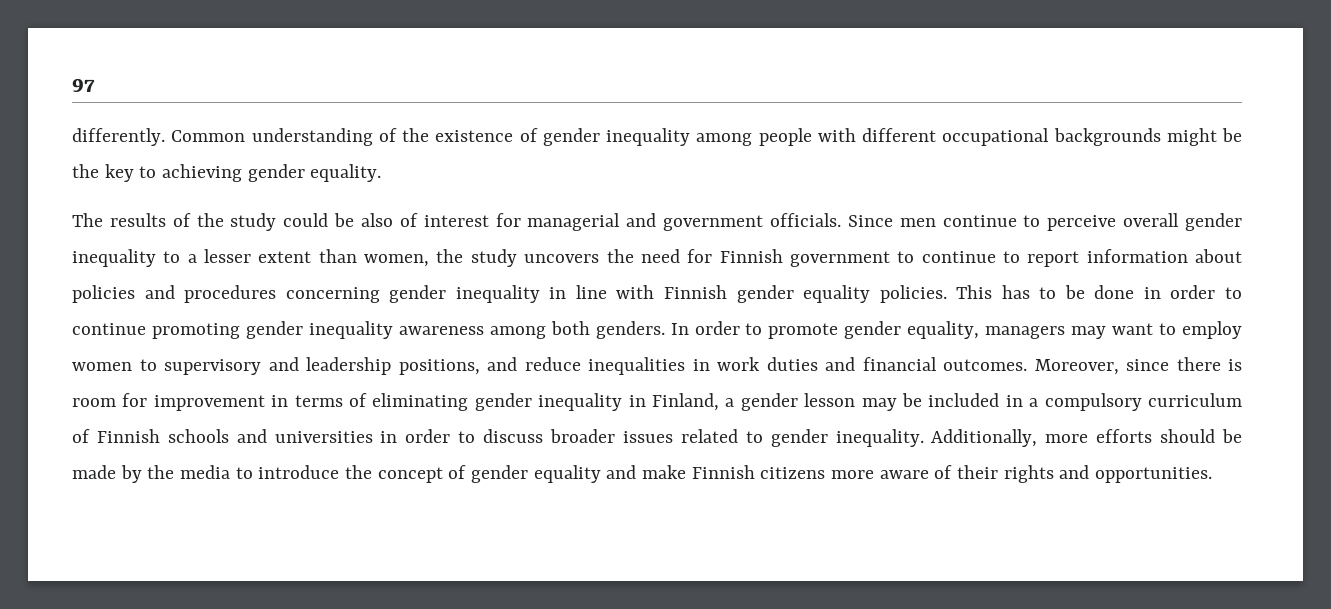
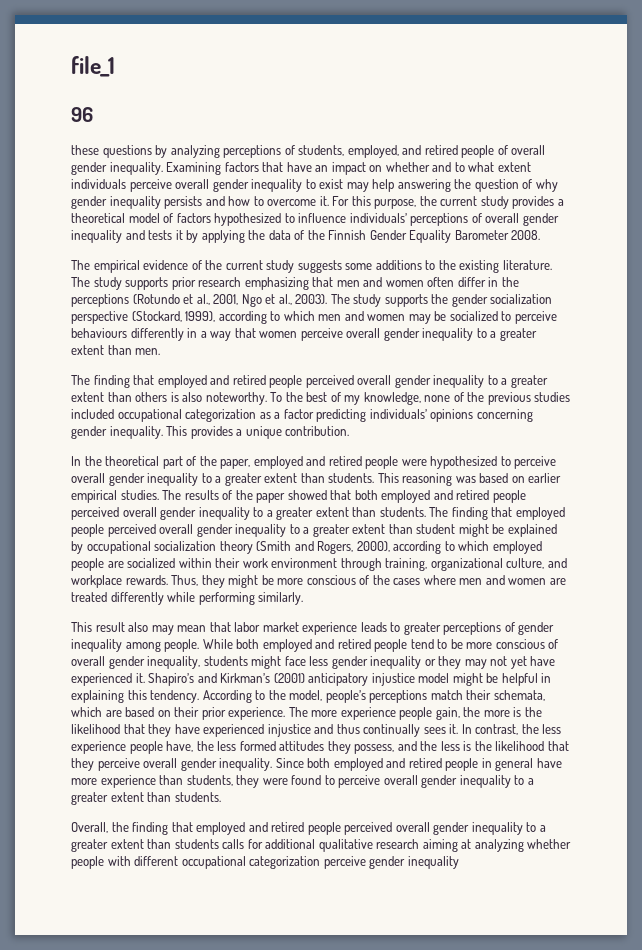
[72,78,95,92] [72,128,1242,146] [72,164,382,182] [72,213,1243,231] [72,249,1243,267] [72,285,1242,303] [72,321,1242,339] [72,357,1242,375] [72,393,1242,411] [72,429,1243,447] [72,465,1213,483] 97 // differently. Common understanding of the existence of gender inequality among people with different occupational backgrounds might be the key to achieving gender equality. // The results of the study could be also of interest for managerial and government officials. Since men continue to perceive overall gender inequality to a lesser extent than women, the study uncovers the need for Finnish government to continue to report information about policies and procedures concerning gender inequality in line with Finnish gender equality policies. This has to be done in order to continue promoting gender inequality awareness among both genders. In order to promote gender equality, managers may want to employ women to supervisory and leadership positions, and reduce inequalities in work duties and financial outcomes. Moreover, since there is room for improvement in terms of eliminating gender inequality in Finland, a gender lesson may be included in a compulsory curriculum of Finnish schools and universities in order to discuss broader issues related to gender inequality. Additionally, more efforts should be made by the media to introduce the concept of gender equality and make Finnish citizens more aware of their rights and opportunities. -> [71,56,115,77] [71,107,93,122] [71,145,546,158] [71,162,531,175] [71,179,558,192] [71,196,564,209] [71,213,559,226] [71,230,541,243] [71,260,552,273] [71,277,519,290] [71,294,553,307] [71,311,557,324] [71,328,537,341] [71,345,161,355] [71,375,548,388] [71,392,571,405] [71,409,533,422] [71,426,350,439] [71,456,557,469] [71,473,562,486] [71,490,526,503] [71,507,565,520] [71,524,557,537] [71,541,542,554] [71,558,567,571] [71,575,566,588] [71,592,304,605] [71,622,555,635] [71,639,559,652] [71,656,556,669] [71,673,552,686] [71,690,545,703] [71,707,542,720] [71,724,562,737] [71,741,569,754] [71,758,562,771] [71,775,534,788] [71,792,221,805] [71,822,546,835] [71,839,572,852] [71,856,459,869] file_1 // 96 // these questions by analyzing perceptions of students, employed, and retired people of overall gender inequality. Examining factors that have an impact on whether and to what extent individuals perceive overall gender inequality to exist may help answering the question of why gender inequality persists and how to overcome it. For this purpose, the current study provides a theoretical model of factors hypothesized to influence individuals’ perceptions of overall gender inequality and tests it by applying the data of the Finnish Gender Equality Barometer 2008. // The empirical evidence of the current study suggests some additions to the existing literature. The study supports prior research emphasizing that men and women often differ in the perceptions (Rotundo et al., 2001, Ngo et al., 2003). The study supports the gender socialization perspective (Stockard, 1999), according to which men and women may be socialized to perceive behaviours differently in a way that women perceive overall gender inequality to a greater extent than men. // The finding that employed and retired people perceived overall gender inequality to a greater extent than others is also noteworthy. To the best of my knowledge, none of the previous studies included occupational categorization as a factor predicting individuals’ opinions concerning gender inequality. This provides a unique contribution. // In the theoretical part of the paper, employed and retired people were hypothesized to perceive overall gender inequality to a greater extent than students. This reasoning was based on earlier empirical studies. The results of the paper showed that both employed and retired people perceived overall gender inequality to a greater extent than students. The finding that employed people perceived overall gender inequality to a greater extent than student might be explained by occupational socialization theory (Smith and Rogers, 2000), according to which employed people are socialized within their work environment through training, organizational culture, and workplace rewards. Thus, they might be more conscious of the cases where men and women are treated differently while performing similarly. // This result also may mean that labor market experience leads to greater perceptions of gender inequality among people. While both employed and retired people tend to be more conscious of overall gender inequality, students might face less gender inequality or they may not yet have experienced it. Shapiro’s and Kirkman’s (2001) anticipatory injustice model might be helpful in explaining this tendency. According to the model, people’s perceptions match their schemata, which are based on their prior experience. The more experience people gain, the more is the likelihood that they have experienced injustice and thus continually sees it. In contrast, the less experience people have, the less formed attitudes they possess, and the less is the likelihood that they perceive overall gender inequality. Since both employed and retired people in general have more experience than students, they were found to perceive overall gender inequality to a greater extent than students. // Overall, the finding that employed and retired people perceived overall gender inequality to a greater extent than students calls for additional qualitative research aiming at analyzing whether people with different occupational categorization perceive gender inequality

